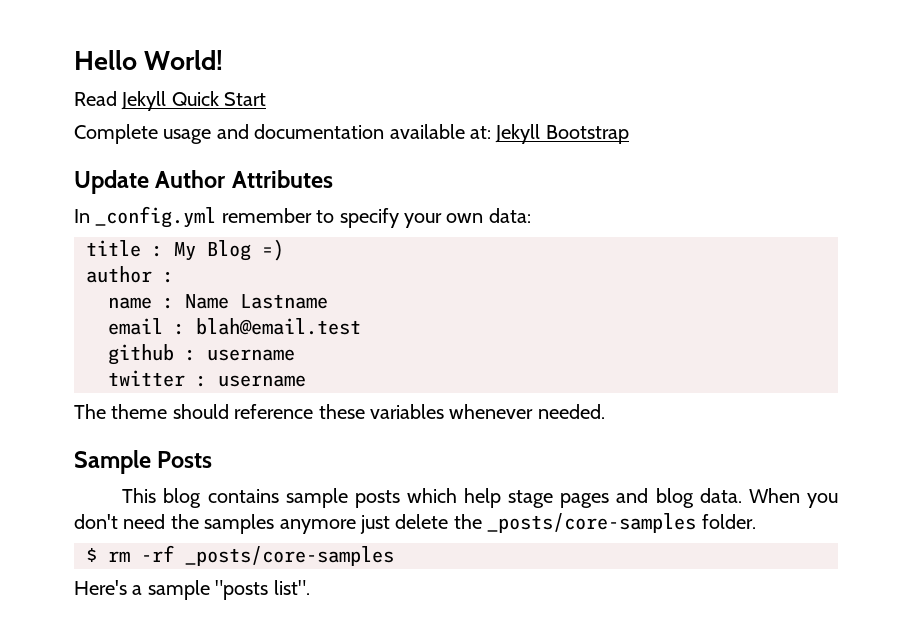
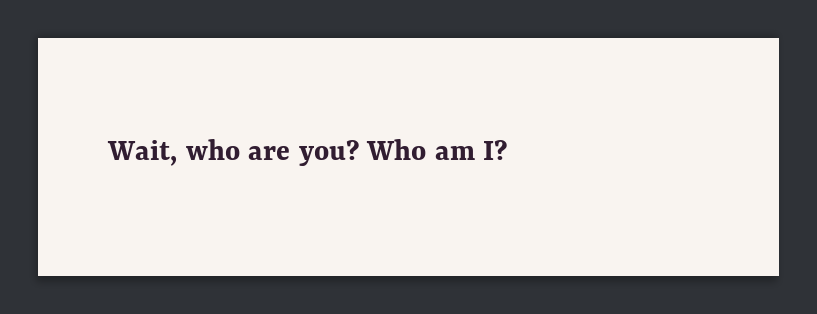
[74,50,224,70] [74,91,267,111] [74,124,629,144] [74,170,333,194] [74,206,531,228] [86,239,284,261] [86,266,174,283] [108,294,328,309] [108,318,361,335] [108,344,295,365] [108,370,306,387] [74,404,605,419] [74,450,213,474] [122,488,838,508] [74,513,756,534] [86,545,394,566] [74,580,310,600] Hello World! // Read Jekyll Quick Start // Complete usage and documentation available at: Jekyll Bootstrap // Update Author Attributes // In _config.yml remember to specify your own data: // title : My Blog =) // author : // name : Name Lastname // email : blah@email.test // github : username // twitter : username // The theme should reference these variables whenever needed. // Sample Posts // This blog contains sample posts which help stage pages and blog data. When you don't need the samples anymore just delete the _posts/core-samples folder. // $ rm -rf _posts/core-samples // Here's a sample "posts list". -> [107,139,508,166] Wait, who are you? Who am I?

